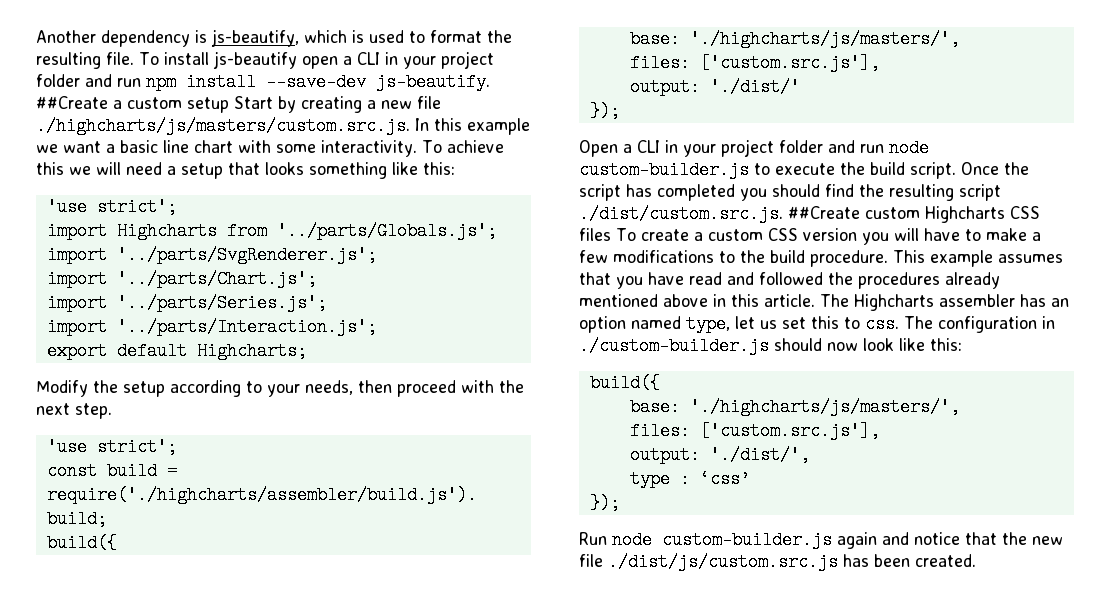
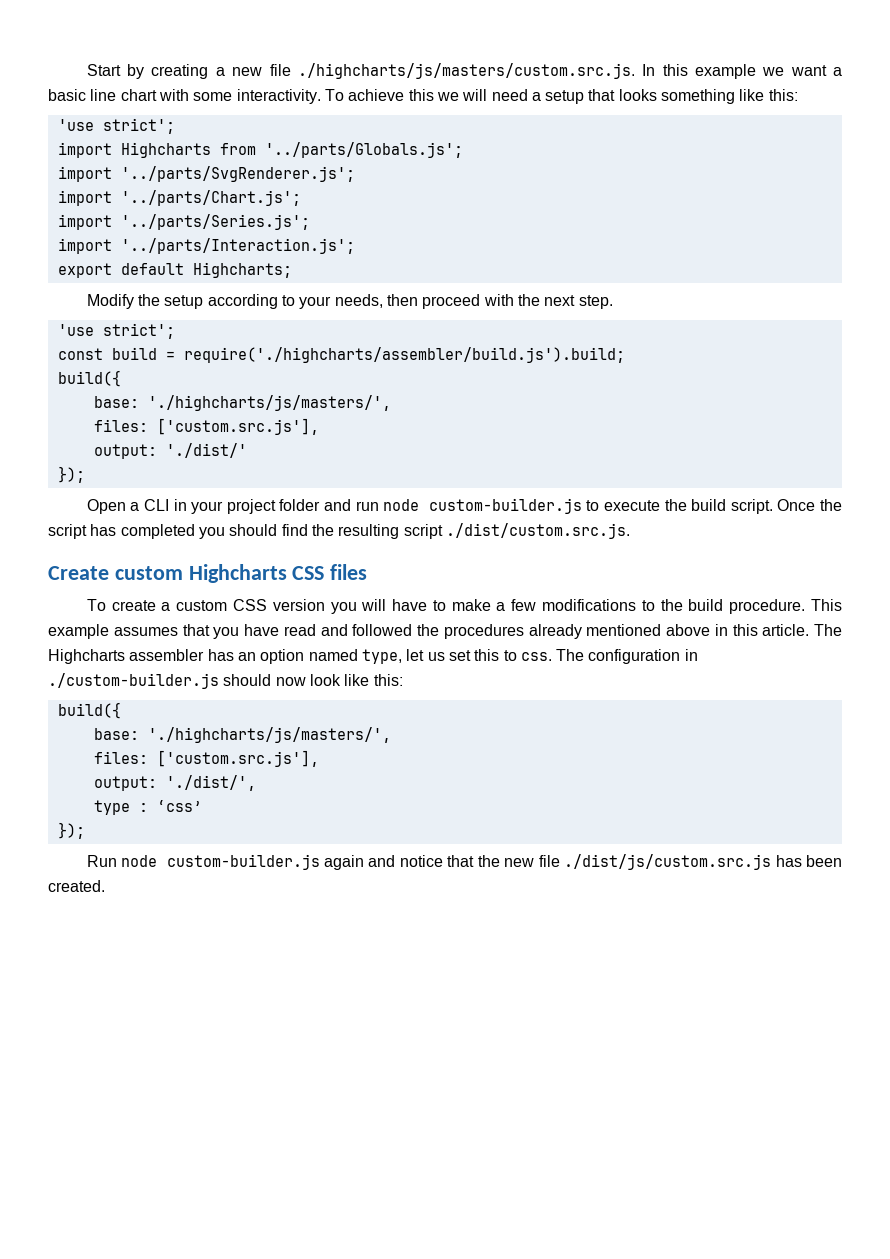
[36,29,512,47] [36,51,494,69] [36,73,490,91] [36,96,229,113] Another dependency is js-beautify, which is used to format the resulting file. To install js-beautify open a CLI in your project folder and run npm install --save-dev js-beautify. ##Create a custom setup -> (86, 70) none
[788,206,860,219] ##Create -> [48,566,109,580] // Create
(611, 234) none -> (368, 572) //

